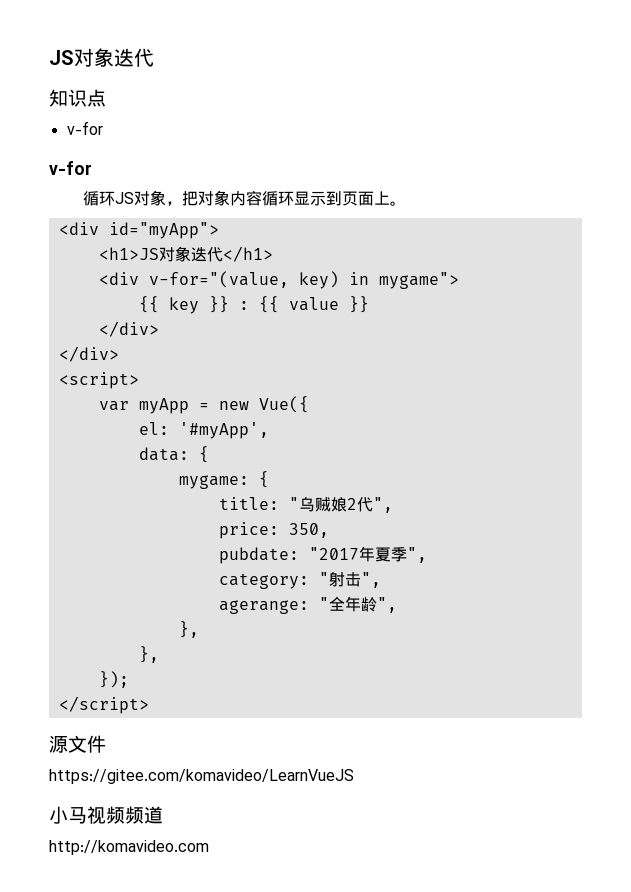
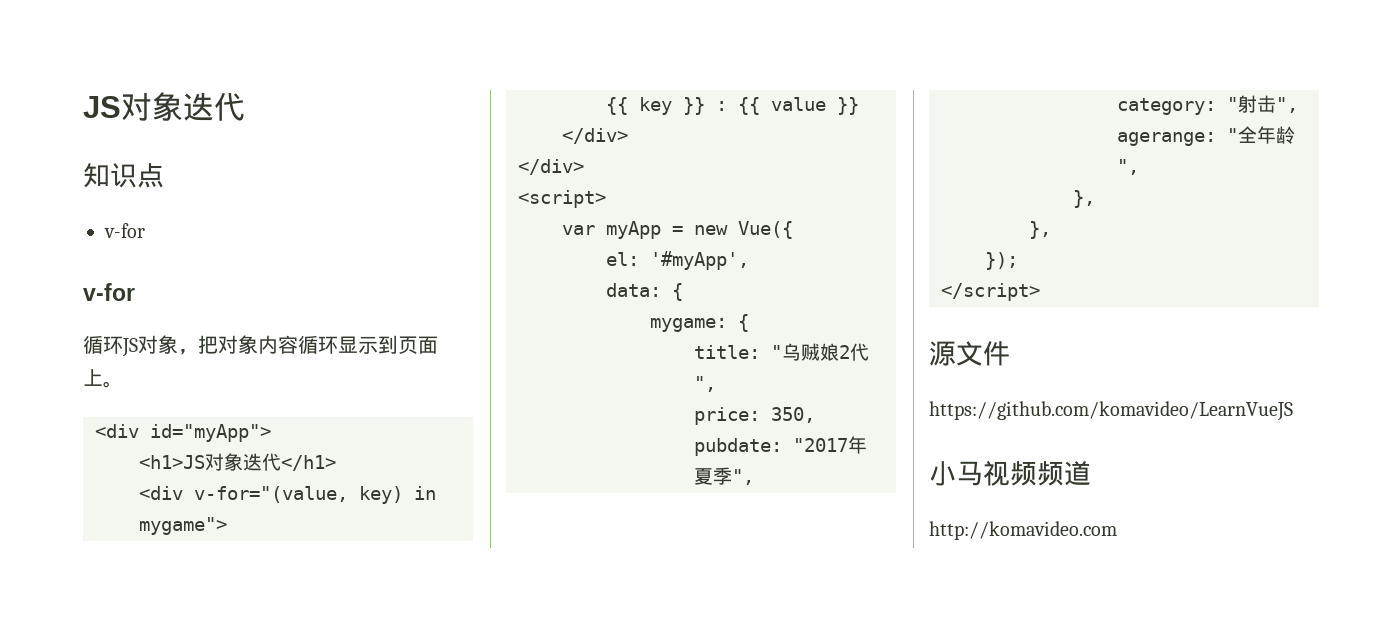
[49,769,354,784] https://gitee.com/komavideo/LearnVueJS -> [929,401,1293,421] https://github.com/komavideo/LearnVueJS

